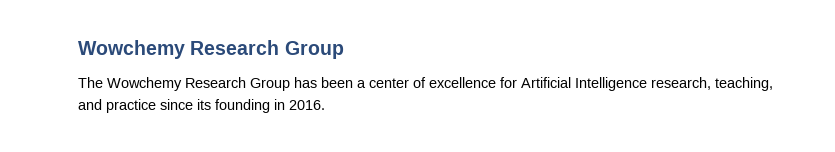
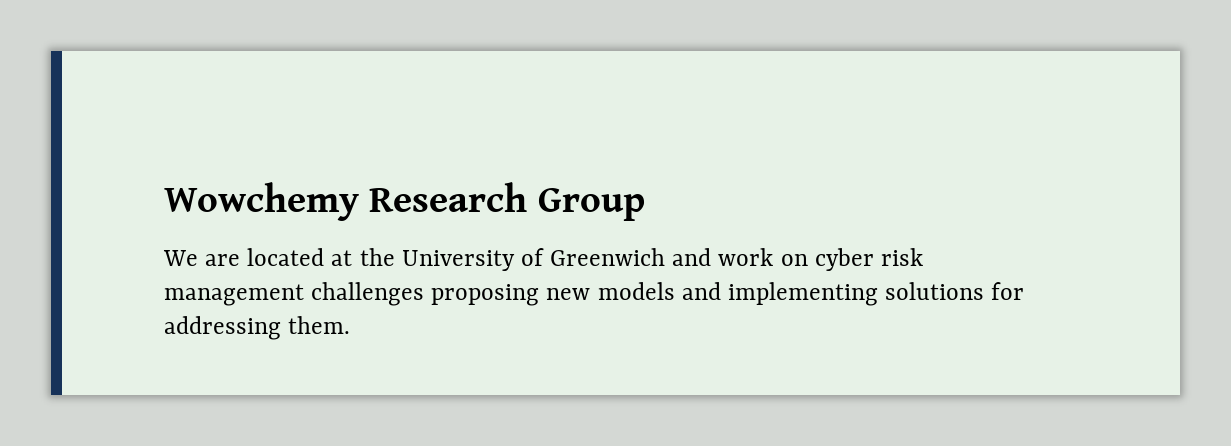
[78,77,773,91] [78,99,325,113] The Wowchemy Research Group has been a center of excellence for Artificial Intelligence research, teaching, and practice since its founding in 2016. -> [163,248,923,271] [164,282,1025,306] [164,316,351,340] We are located at the University of Greenwich and work on cyber risk management challenges proposing new models and implementing solutions for addressing them.

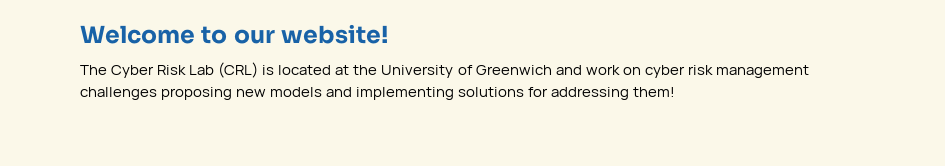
[164,182,645,221] [163,250,241,266] Wowchemy Research Group // We are -> [80,24,389,44] [80,62,275,78] Welcome to our website! // The Cyber Risk Lab (CRL) is
[288,316,351,334] them. -> [633,87,676,97] them!

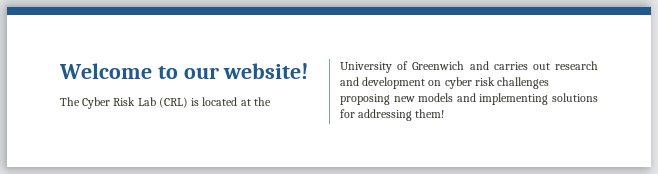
[585,65,620,75] work -> [493,61,598,70] [340,77,426,89] carries out research and development
[715,65,809,78] management -> (495, 81) none

